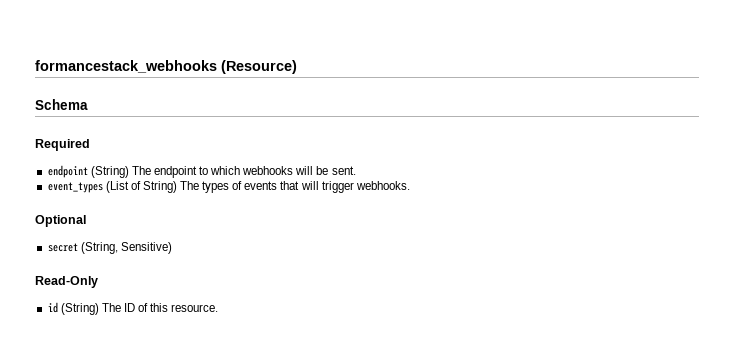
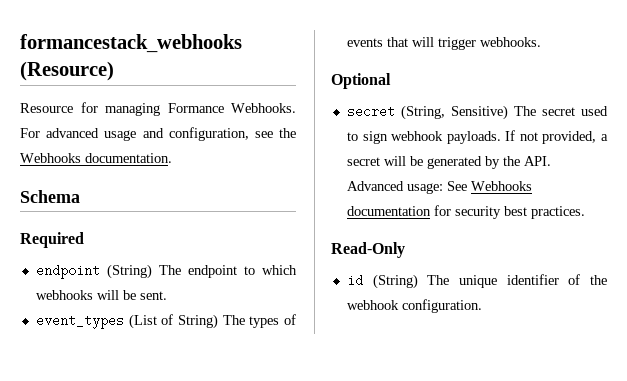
(297, 67) none -> [20,102,296,116] [20,127,296,141] [20,153,172,163] // Resource for managing Formance Webhooks. For advanced usage and configuration, see the Webhooks documentation.
[35,276,98,288] [47,302,219,315] // Read-Only // id (String) The ID of this resource. -> [513,106,608,116] [346,130,608,144] [346,156,551,169] [346,181,532,194] [346,205,585,219] [331,242,405,258] [346,274,607,289] [346,299,482,313] The secret used to sign webhook payloads. If not provided, a secret will be generated by the API. Advanced usage: See Webhooks documentation for security best practices. // Read-Only // id (String) The unique identifier of the webhook configuration.

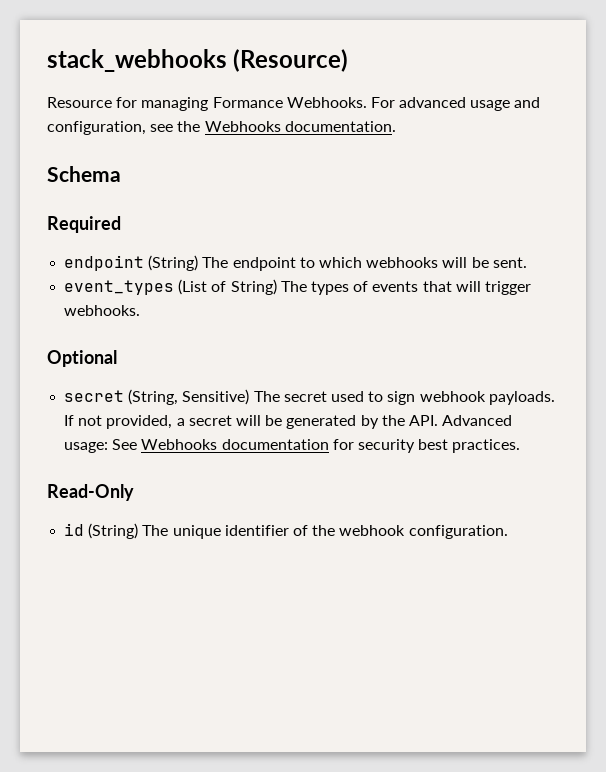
[20,34,242,53] formancestack_webhooks -> [47,49,227,72] stack_webhooks

